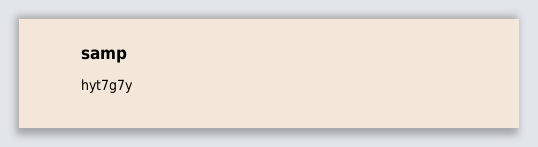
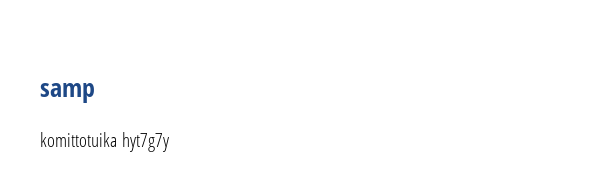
(127, 56) none -> [40,132,117,147] komittotuika

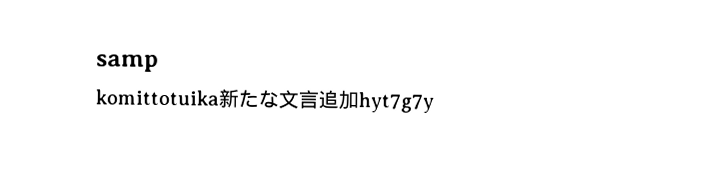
(117, 139) none -> [218,88,359,111] 新たな文言追加

